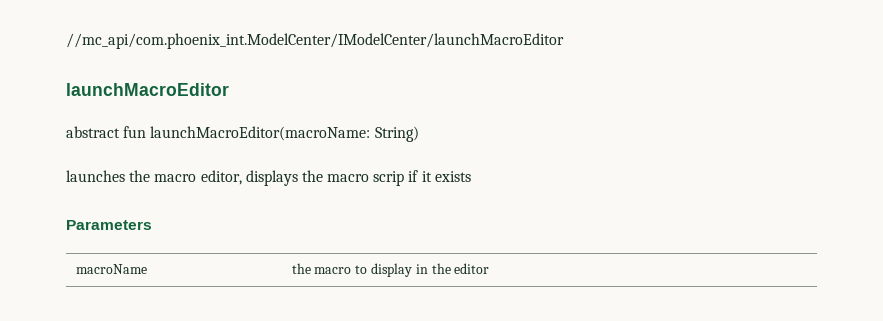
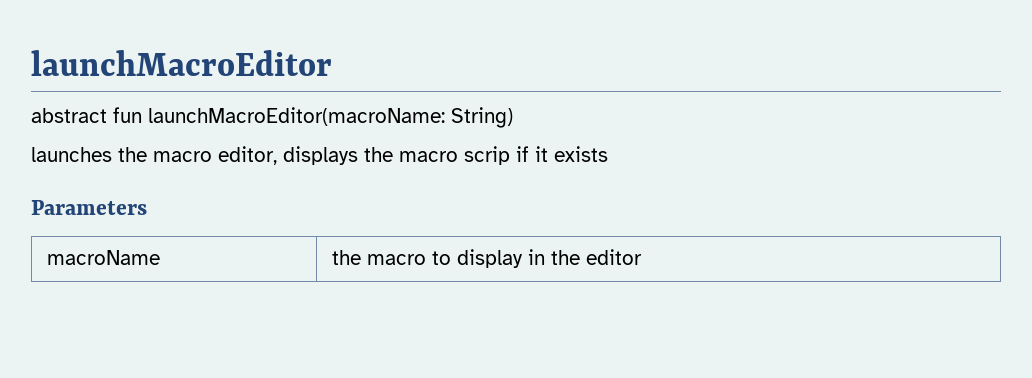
[66,33,564,49] //mc_api/com.phoenix_int.ModelCenter/IModelCenter/launchMacroEditor // -> (31, 63) none

